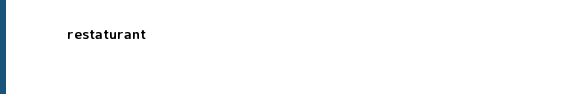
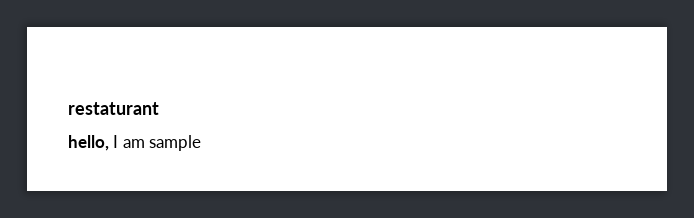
(146, 34) none -> [68,135,202,151] // hello, I am sample

